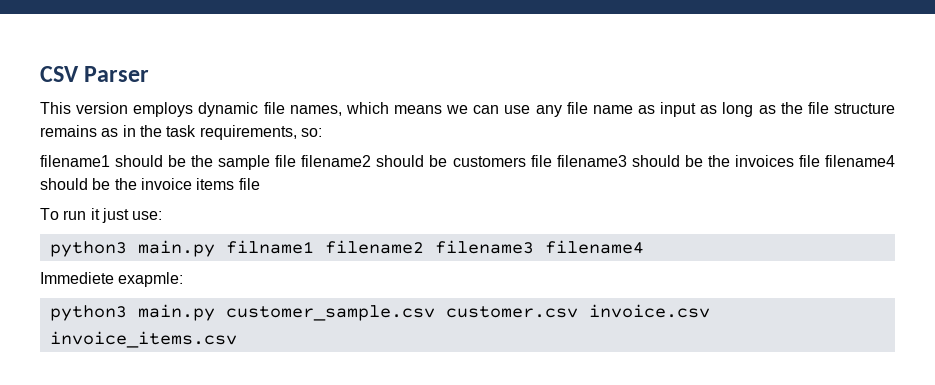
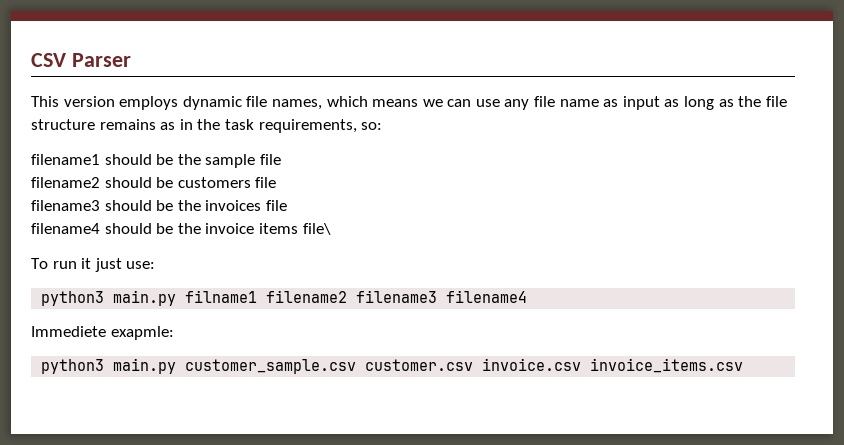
(297, 161) none -> (281, 159) //
(552, 161) none -> (277, 182) //
(820, 161) none -> (287, 205) //
[238,178,260,190] file -> [302,223,331,235] file\

